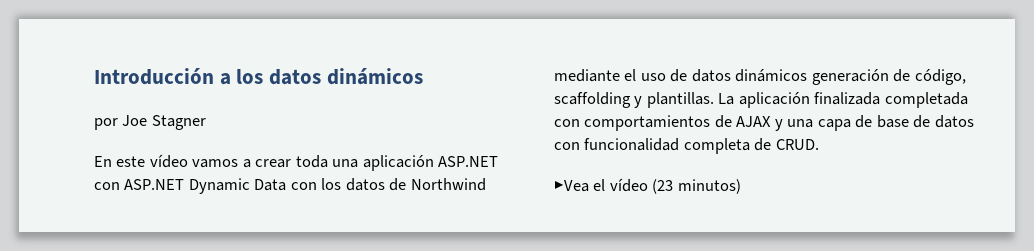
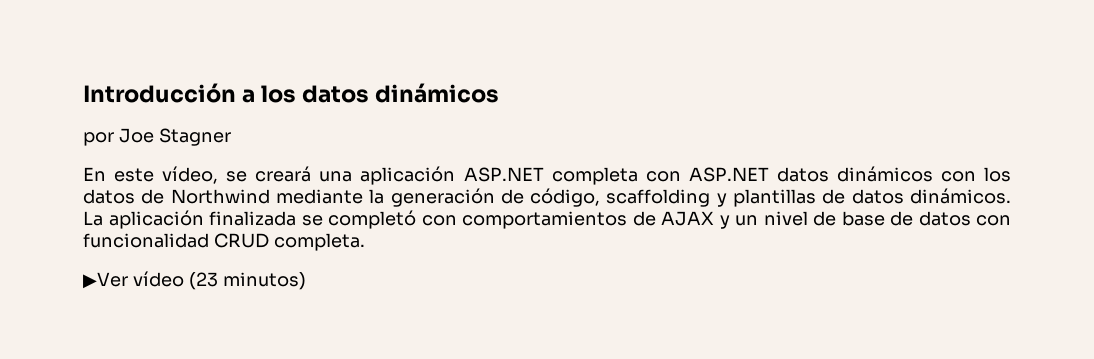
[149,154,328,168] vídeo vamos a crear toda -> [162,166,312,184] vídeo, se creará
(499, 161) none -> [551,167,638,185] completa
[188,178,287,194] Dynamic Data -> [776,166,933,182] datos dinámicos
[624,69,808,82] el uso de datos dinámicos -> [369,189,385,204] la
[646,92,714,108] plantillas. -> [733,188,1011,207] plantillas de datos dinámicos.
[884,92,968,108] completada -> [301,210,416,229] se completó
[787,119,851,131] una capa -> [735,211,808,226] un nivel
[683,138,819,154] [554,179,606,192] completa de CRUD. // ▶Vea el -> [213,233,365,251] [83,272,128,289] CRUD completa. // ▶Ver

